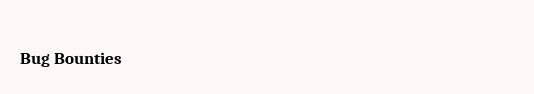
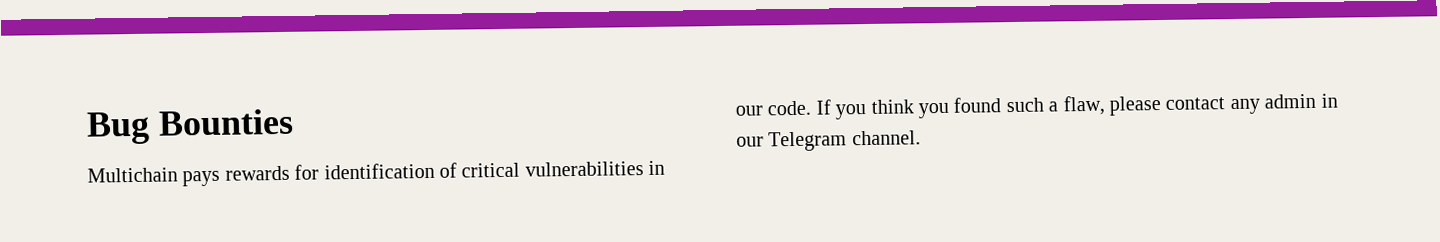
(123, 58) none -> [87,160,666,187] [735,93,1338,120] [736,130,921,152] // Multichain pays rewards for identification of critical vulnerabilities in our code. If you think you found such a flaw, please contact any admin in our Telegram channel.

